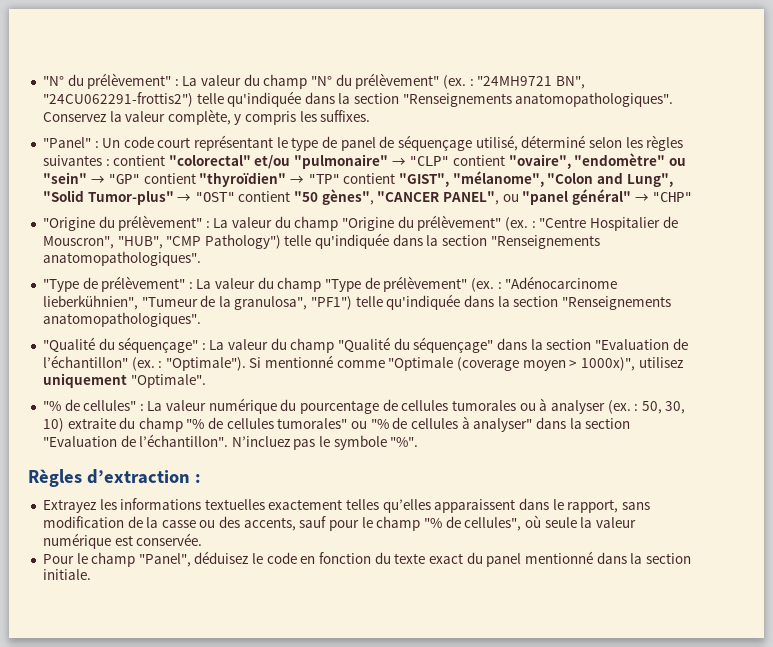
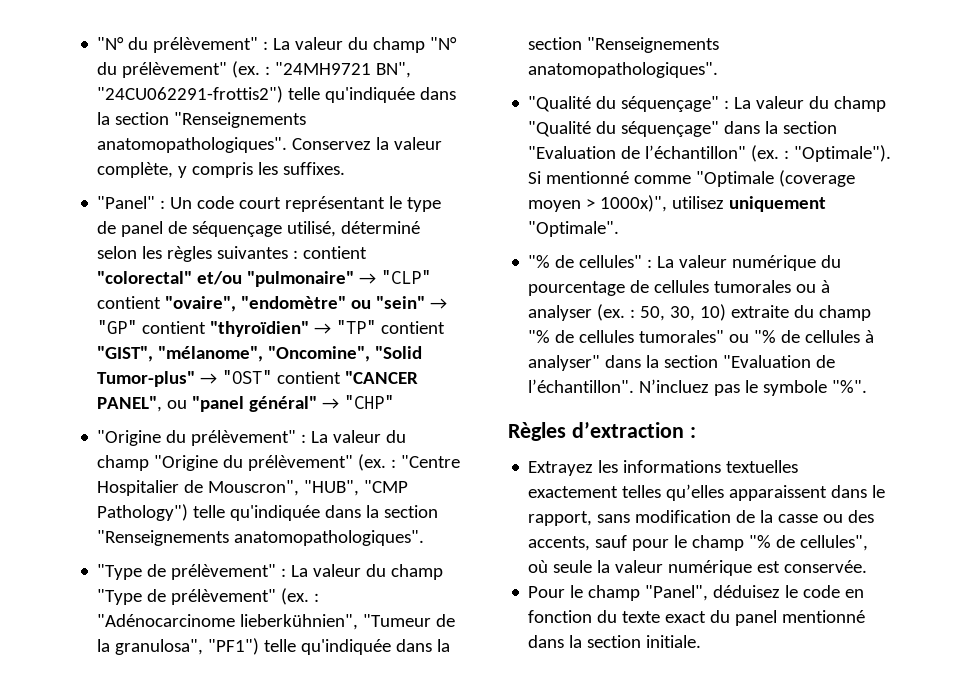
[547,172,673,187] "Colon and Lung", -> [268,346,371,362] "Oncomine",
[294,189,374,205] "50 gènes", -> (342, 377) none

